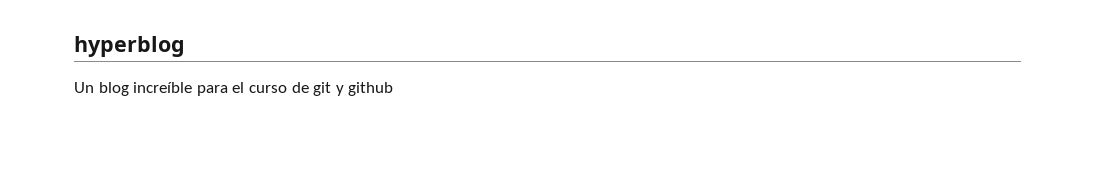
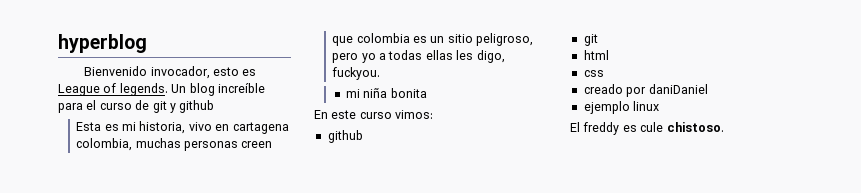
(185, 46) none -> [84,66,257,79] [58,83,168,96] Bienvenido invocador, esto es League of legends.
(394, 89) none -> [76,121,289,134] [76,138,273,151] [332,33,534,46] [332,50,505,63] [332,67,381,80] [346,88,427,98] [314,110,434,119] [327,130,363,143] [583,34,598,46] [583,50,609,60] [583,70,604,77] [583,84,708,97] [583,101,660,114] [570,122,724,135] // Esta es mi historia, vivo en cartagena colombia, muchas personas creen que colombia es un sitio peligroso, pero yo a todas ellas les digo, fuckyou. // mi niña bonita // En este curso vimos: // github // git // html // css // creado por daniDaniel // ejemplo linux // El freddy es cule chistoso.

